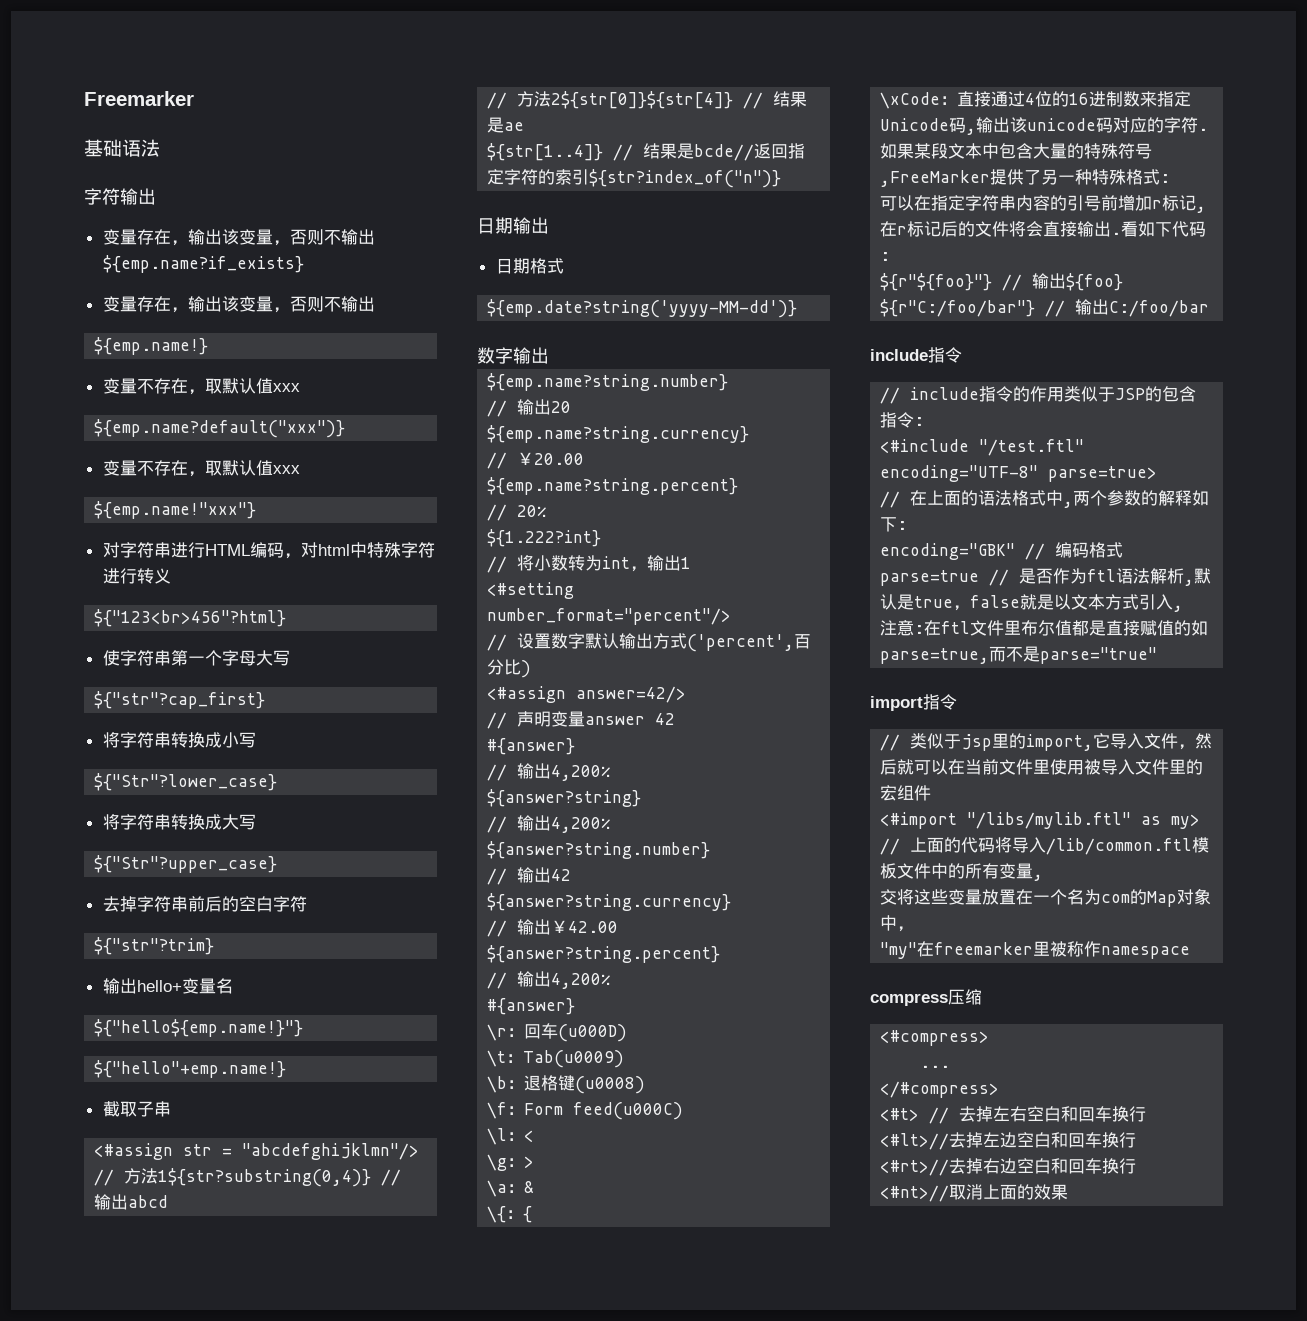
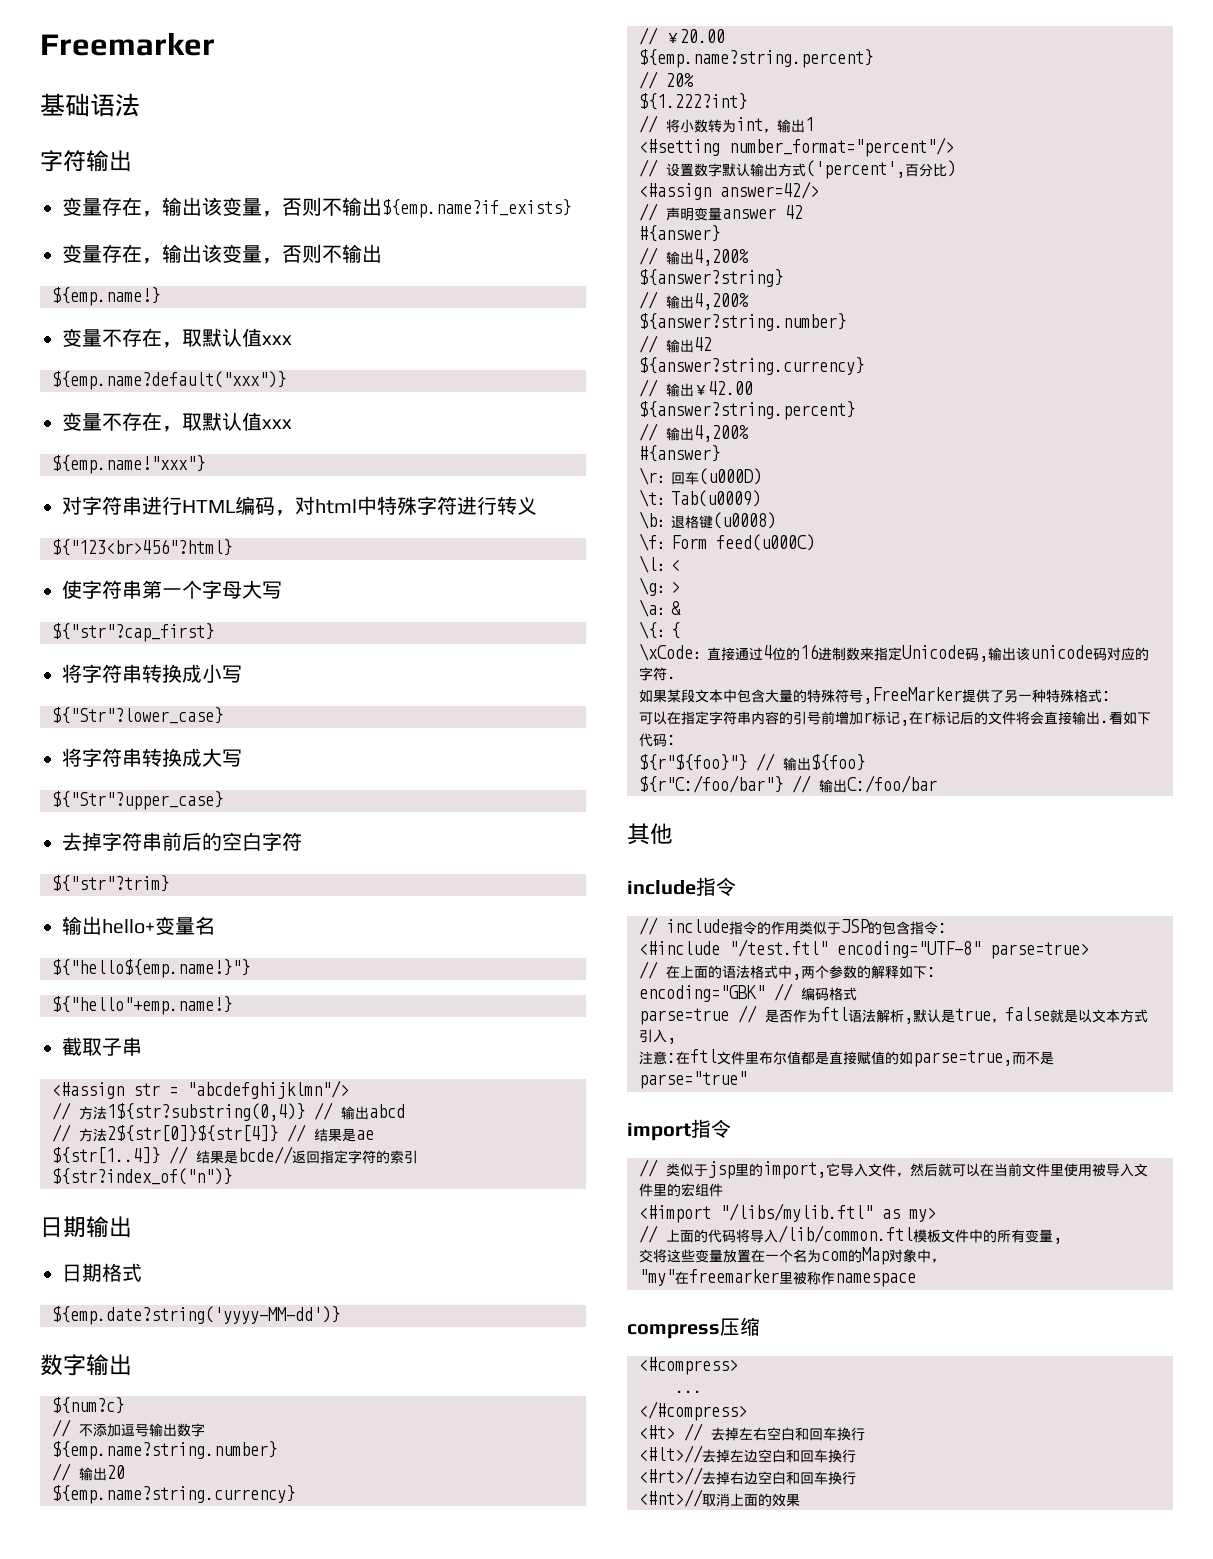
(549, 355) none -> [52,1397,124,1414] [52,1419,205,1437] // ${num?c} // // 不添加逗号输出数字
(1210, 308) none -> [627,823,673,845] // 其他

